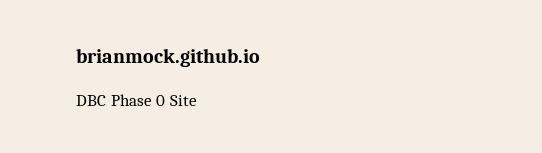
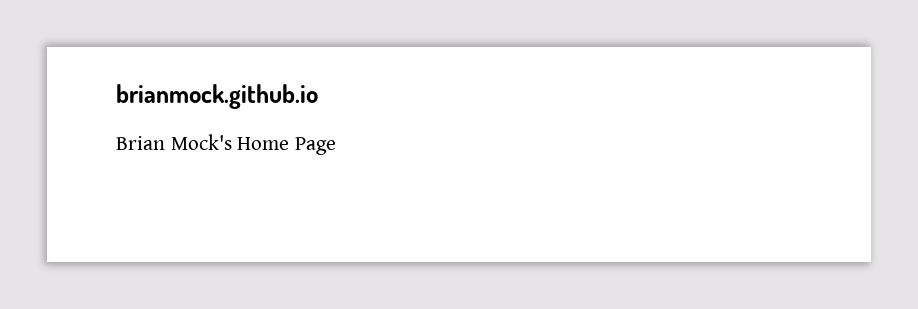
[76,94,197,106] DBC Phase 0 Site -> [116,134,337,155] Brian Mock's Home Page

